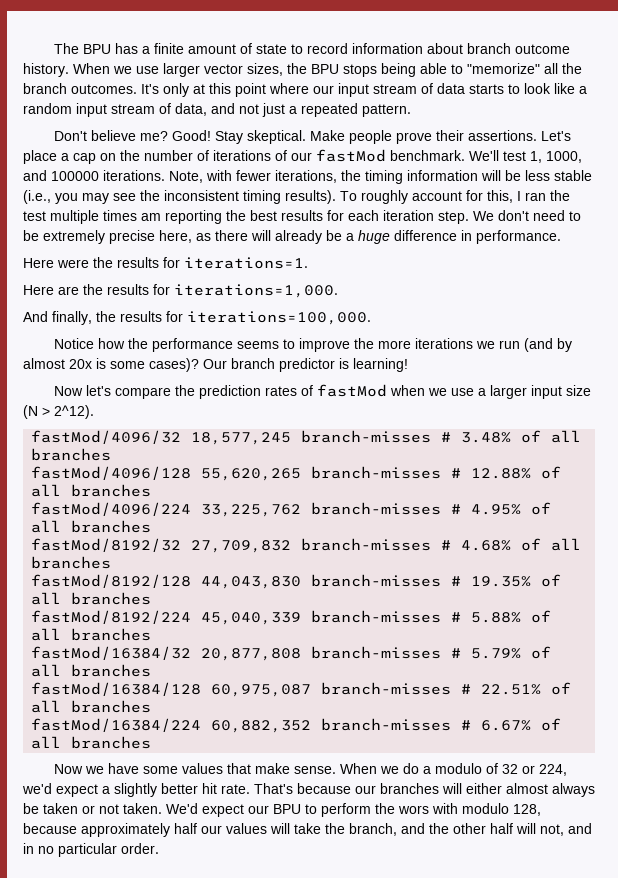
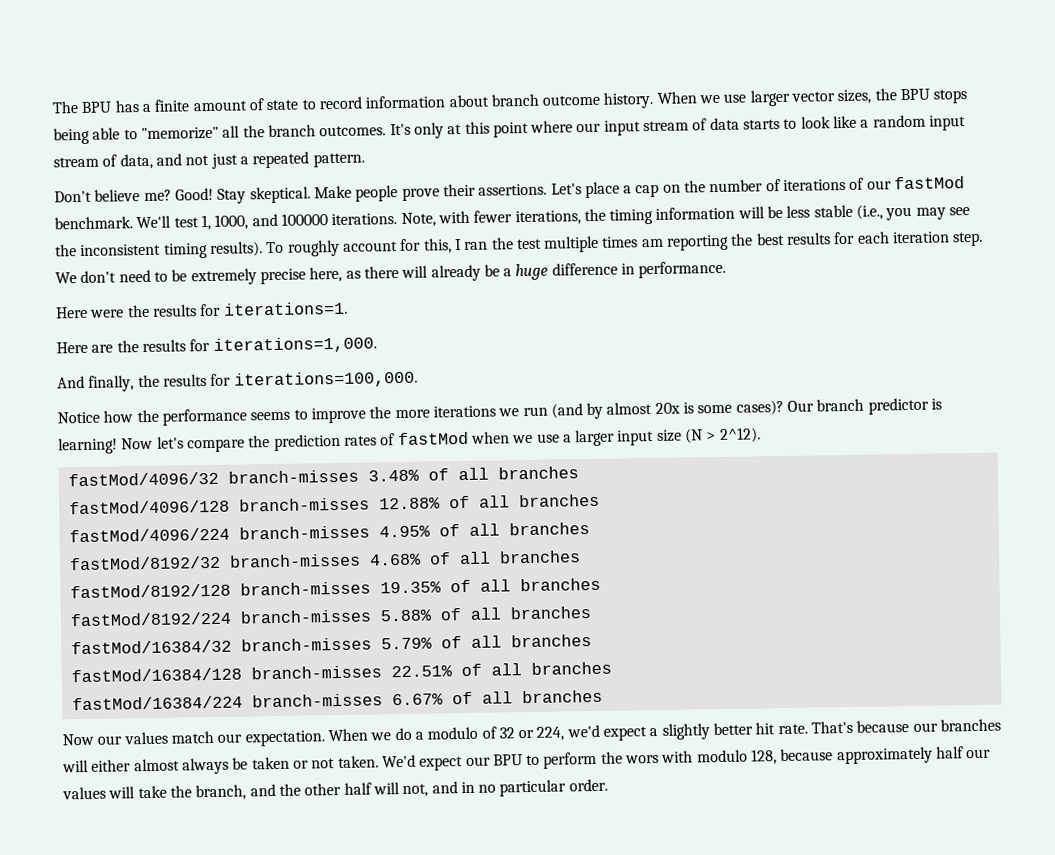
(408, 365) // -> (118, 446) none
[191,430,452,445] 18,577,245 branch-misses # -> [227,469,359,484] branch-misses
[201,466,462,481] 55,620,265 branch-misses # -> [238,497,370,512] branch-misses
[201,502,462,517] 33,225,762 branch-misses # -> [238,525,370,540] branch-misses
[191,538,452,553] 27,709,832 branch-misses # -> [228,553,361,568] branch-misses
[201,574,462,589] 44,043,830 branch-misses # -> [239,581,371,596] branch-misses
[201,610,462,625] 45,040,339 branch-misses # -> [239,609,372,624] branch-misses
[201,646,462,661] 20,877,808 branch-misses # -> [240,637,372,652] branch-misses
[211,682,472,697] 60,975,087 branch-misses # -> [250,665,382,680] branch-misses
[211,718,472,733] 60,882,352 branch-misses # -> [251,693,383,708] branch-misses
[84,763,336,774] we have some values that make sense. -> [97,730,325,747] our values match our expectation.

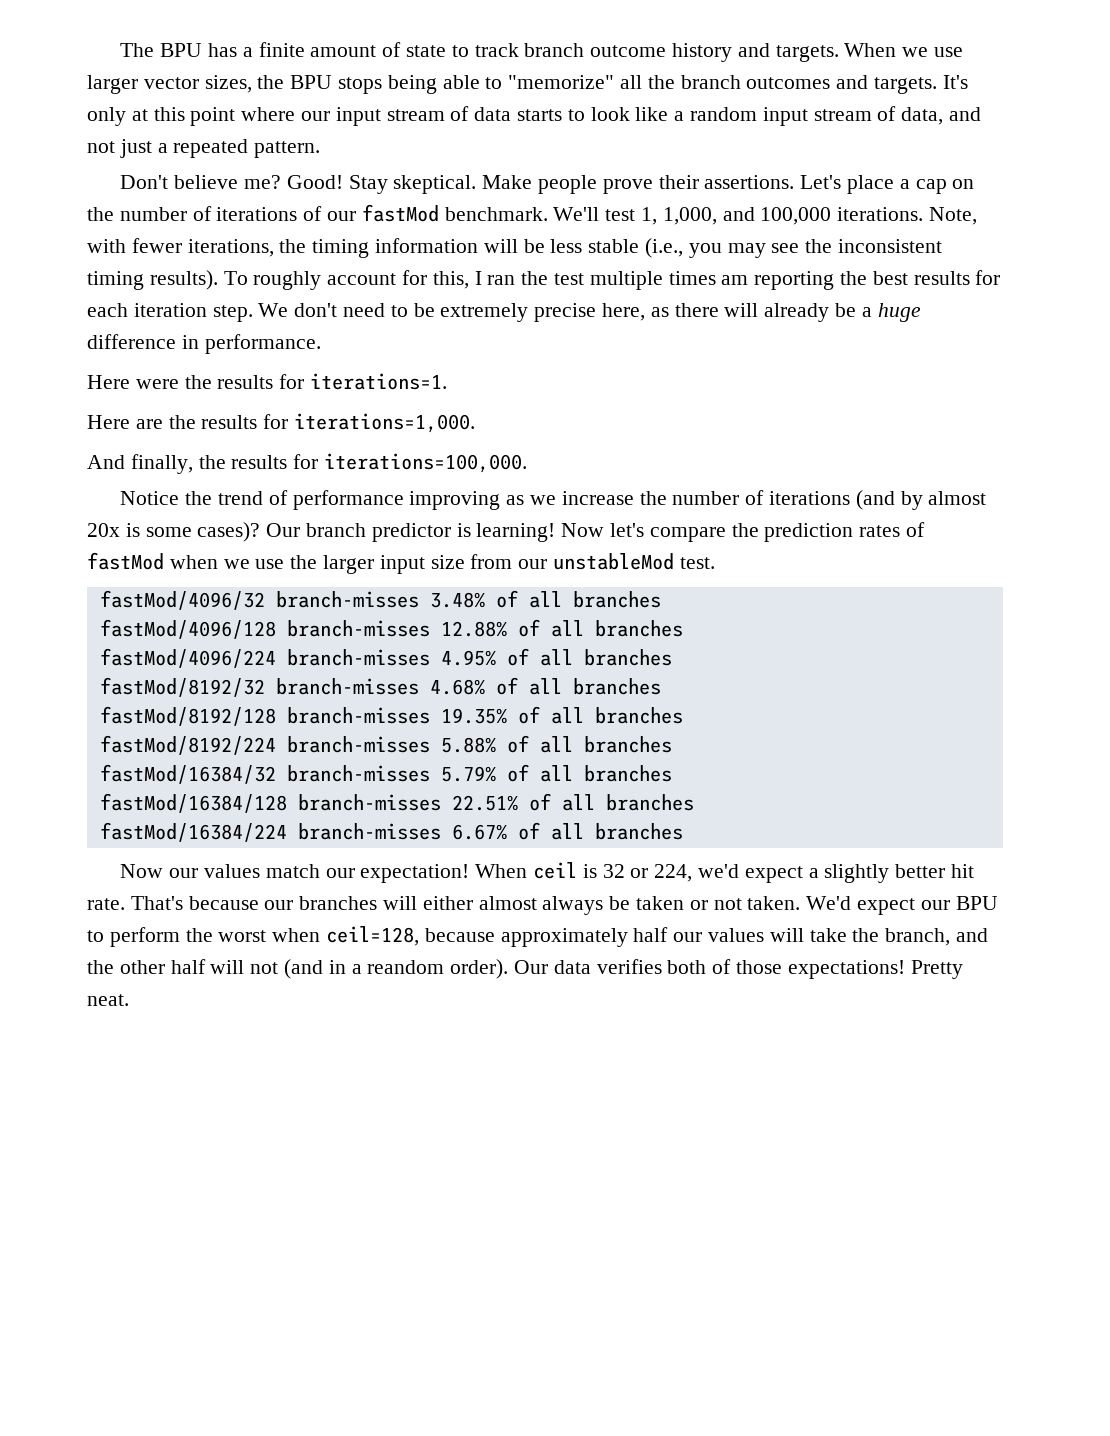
[318,91,654,110] record information about branch outcome history. -> [474,43,839,62] track branch outcome history and targets.
[319,125,387,137] outcomes. -> [746,75,938,94] outcomes and targets.
[214,213,328,230] 1000, and 100000 -> [662,207,832,225] 1,000, and 100,000
[103,405,548,426] how the performance seems to improve the more iterations we run -> [185,490,851,510] the trend of performance improving as we increase the number of iterations
[562,434,572,443] a -> [290,555,318,569] the
[685,427,761,444] (N > 2^12). -> [470,553,715,570] from our unstableMod test.
[244,726,497,747] expectation. When we do a modulo of -> [360,862,597,883] expectation! When ceil is
[625,749,778,765] wors with modulo 128, -> [218,926,420,946] worst when ceil=128,
[402,778,608,798] not, and in no particular order. -> [250,959,963,979] [87,994,129,1006] not (and in a reandom order). Our data verifies both of those expectations! Pretty neat.

